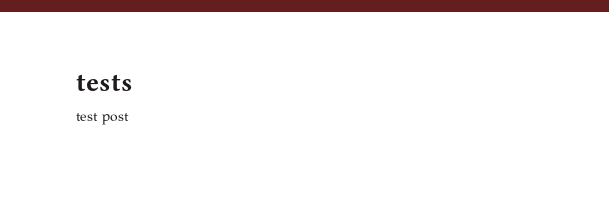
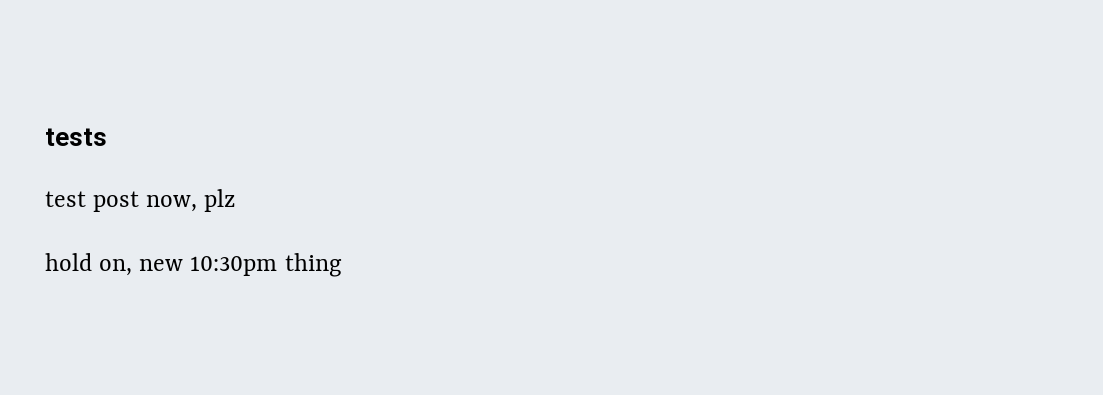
(129, 119) none -> [146,189,236,212] [45,253,342,277] now, plz // hold on, new 10:30pm thing

